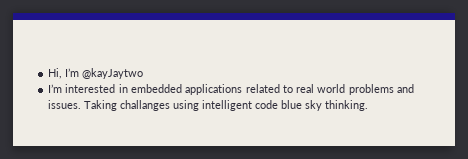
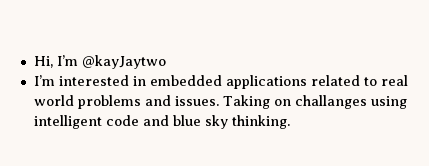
(118, 105) none -> [273,99,291,106] on
(279, 104) none -> [142,115,169,126] and

